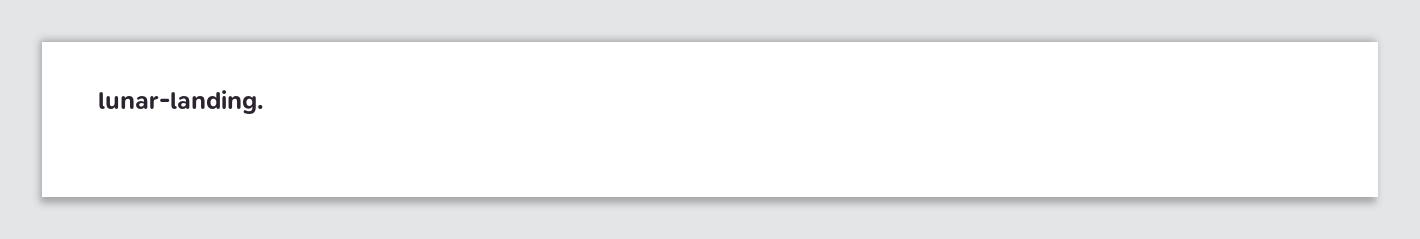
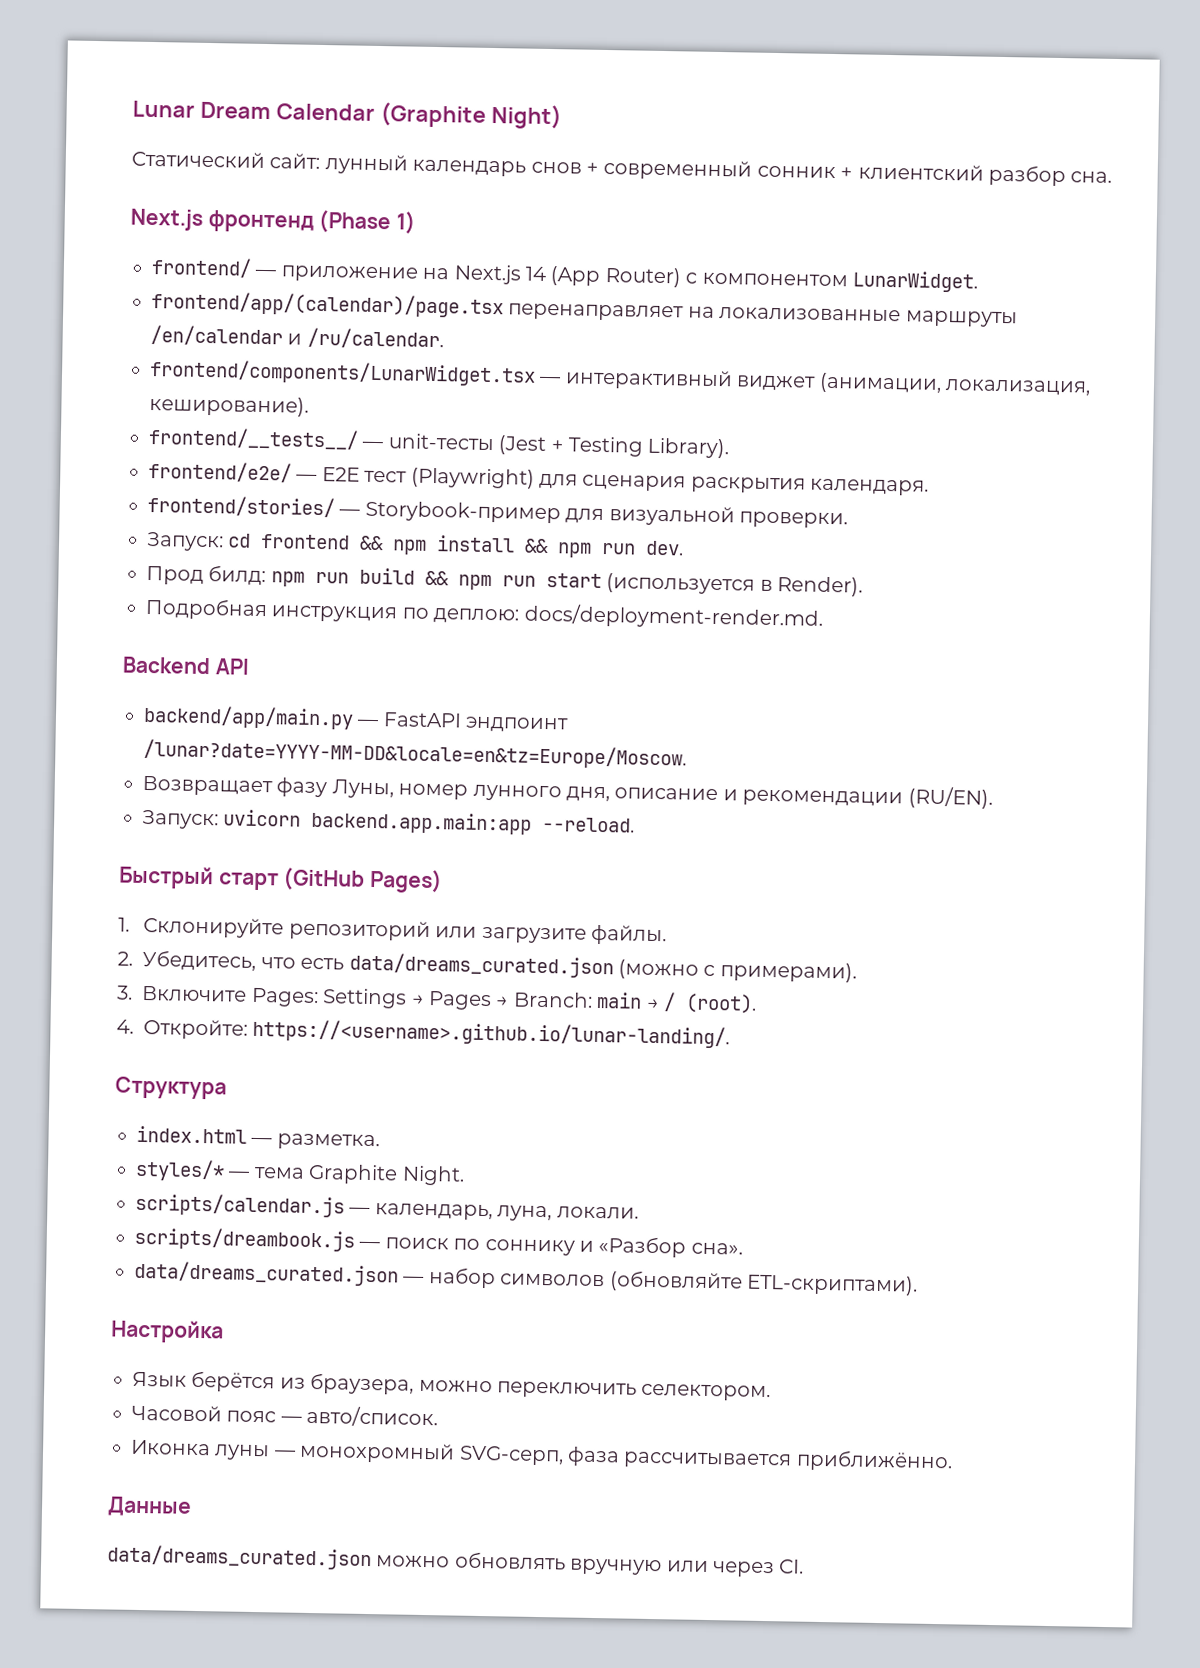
[98,90,264,114] lunar-landing. -> [132,100,562,130] [131,150,1113,187] [130,208,417,234] [151,257,978,293] [151,291,1018,328] [150,325,444,350] [149,358,1091,396] [149,394,309,417] [148,426,730,459] [148,460,930,496] [147,494,848,529] [146,531,685,558] [146,565,863,597] [145,597,824,630] [122,656,250,675] [143,704,570,733] [143,738,687,770] [142,775,993,809] [142,809,636,835] [118,865,444,894] [118,916,668,946] [117,949,857,983] [117,985,758,1014] [116,1018,731,1049] [115,1076,227,1100] [136,1125,380,1151] [135,1158,465,1186] [135,1192,639,1222] [134,1226,743,1258] [134,1260,918,1296] [110,1319,224,1344] [132,1370,772,1402] [131,1404,439,1428] [131,1439,953,1473] [107,1496,192,1517] [107,1544,805,1578] Lunar Dream Calendar (Graphite Night) // Статический сайт: лунный календарь снов + современный сонник + клиентский разбор сна. // Next.js фронтенд (Phase 1) // frontend/ — приложение на Next.js 14 (App Router) с компонентом LunarWidget. // frontend/app/(calendar)/page.tsx перенаправляет на локализованные маршруты /en/calendar и /ru/calendar. // frontend/components/LunarWidget.tsx — интерактивный виджет (анимации, локализация, кеширование). // frontend/__tests__/ — unit-тесты (Jest + Testing Library). // frontend/e2e/ — E2E тест (Playwright) для сценария раскрытия календаря. // frontend/stories/ — Storybook-пример для визуальной проверки. // Запуск: cd frontend && npm install && npm run dev. // Прод билд: npm run build && npm run start (используется в Render). // Подробная инструкция по деплою: docs/deployment-render.md. // Backend API // backend/app/main.py — FastAPI эндпоинт /lunar?date=YYYY-MM-DD&locale=en&tz=Europe/Moscow. // Возвращает фазу Луны, номер лунного дня, описание и рекомендации (RU/EN). // Запуск: uvicorn backend.app.main:app --reload. // Быстрый старт (GitHub Pages) // 1. Склонируйте репозиторий или загрузите файлы. // 2. Убедитесь, что есть data/dreams_curated.json (можно с примерами). // 3. Включите Pages: Settings → Pages → Branch: main → / (root). // 4. Откройте: https://<username>.github.io/lunar-landing/. // Структура // index.html — разметка. // styles/* — тема Graphite Night. // scripts/calendar.js — календарь, луна, локали. // scripts/dreambook.js — поиск по соннику и «Разбор сна». // data/dreams_curated.json — набор символов (обновляйте ETL-скриптами). // Настройка // Язык берётся из браузера, можно переключить селектором. // Часовой пояс — авто/список. // Иконка луны — монохромный SVG-серп, фаза рассчитывается приближённо. // Данные // data/dreams_curated.json можно обновлять вручную или через CI.

